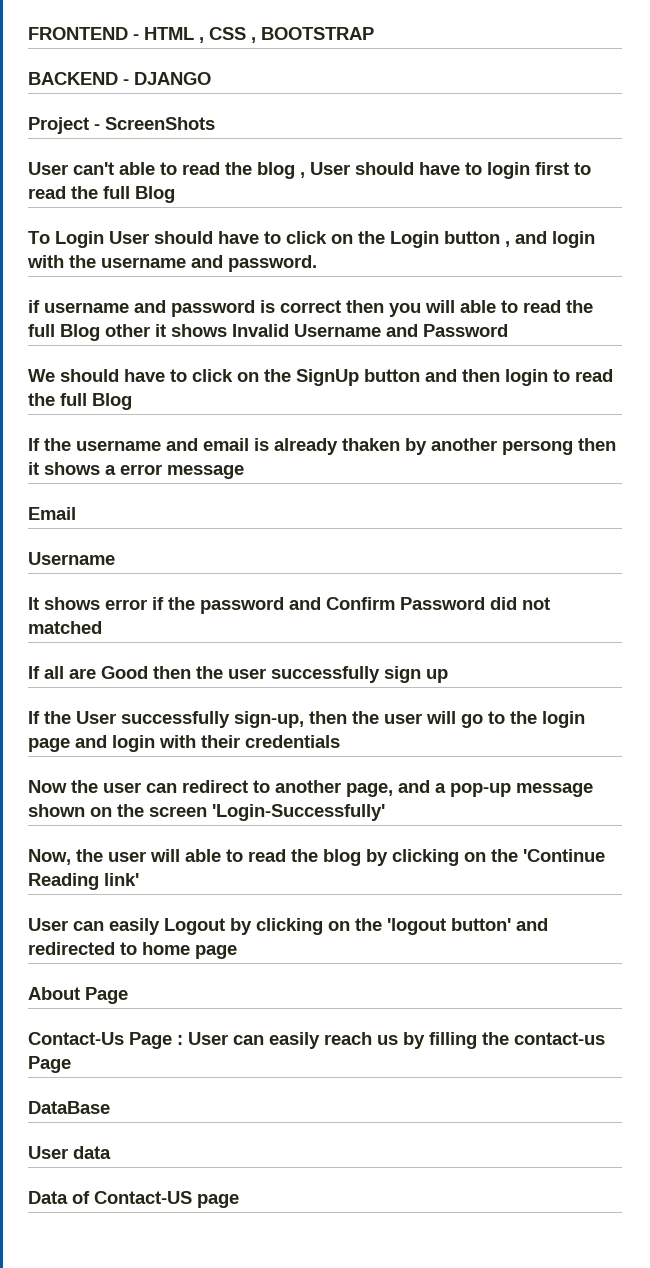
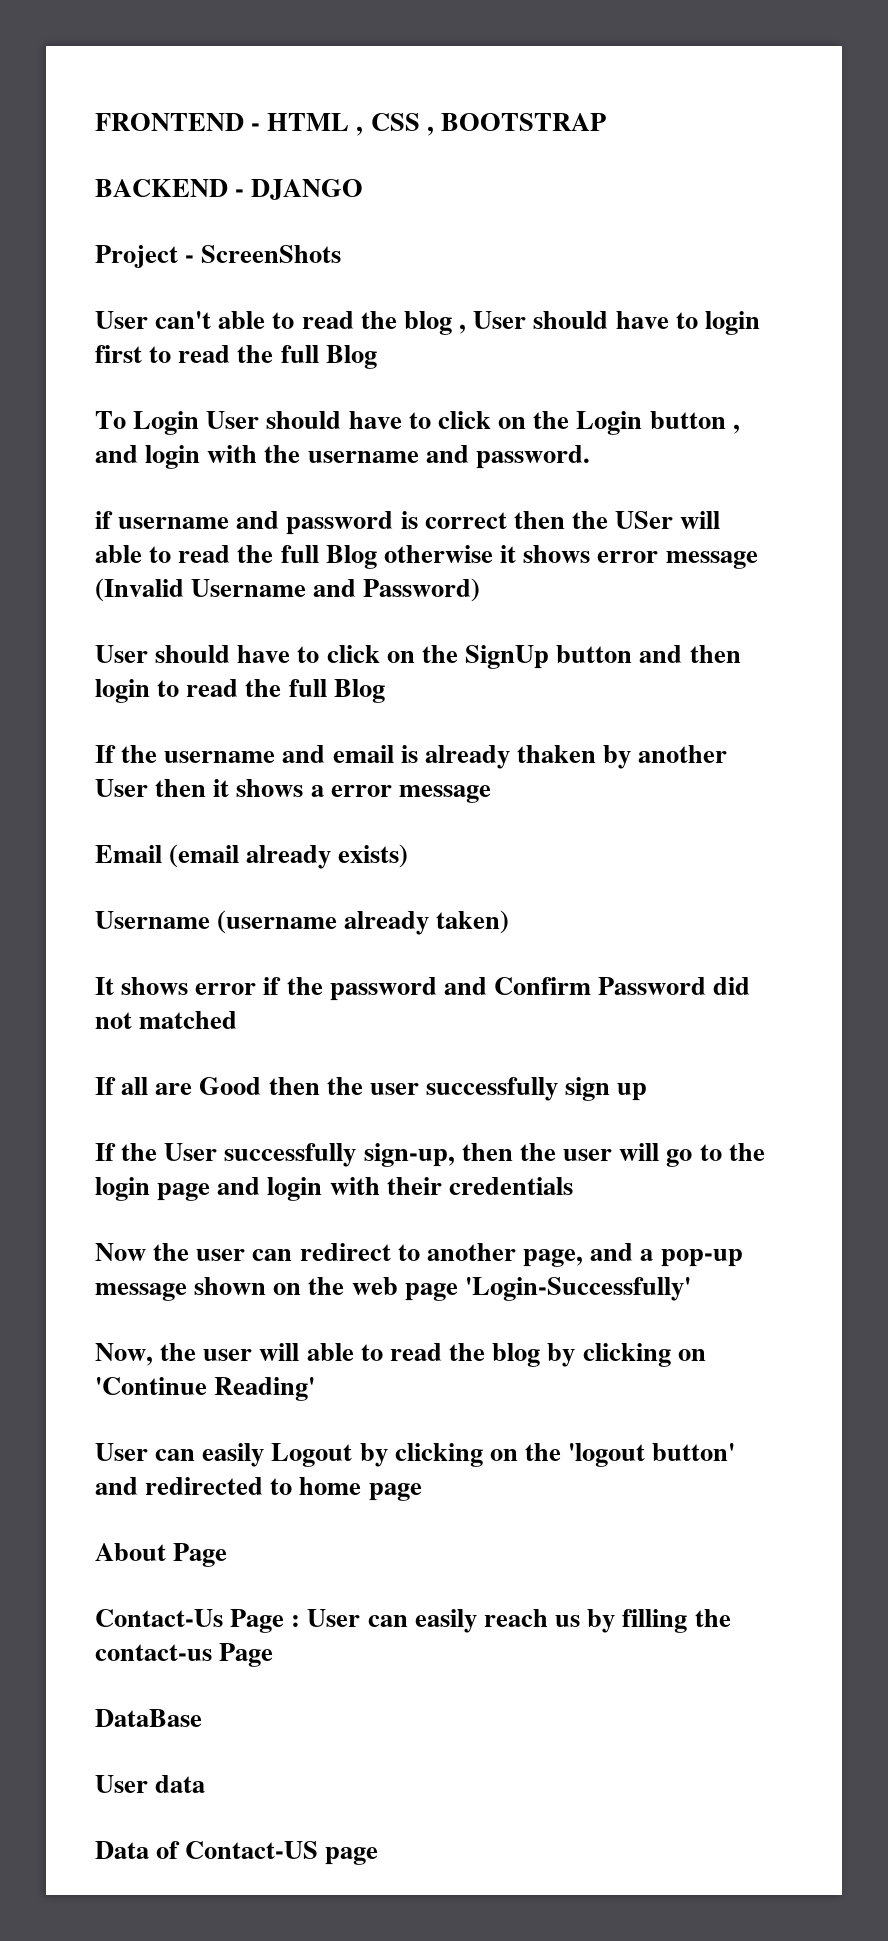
[389,303,421,317] you -> [572,511,674,529] the USer
[105,324,508,337] [28,369,55,382] other it shows Invalid Username and Password // We -> [383,545,758,569] [95,578,481,602] [95,645,148,663] otherwise it shows error message (Invalid Username and Password) // User
[502,440,573,455] persong -> [95,779,148,797] User
[28,552,115,565] // Username -> [169,844,409,869] [95,910,510,935] (email already exists) // Username (username already taken)
[149,806,207,817] screen -> [351,1277,458,1301] web page
[491,849,605,862] [28,873,139,890] the 'Continue Reading link' -> [95,1377,316,1401] 'Continue Reading'

